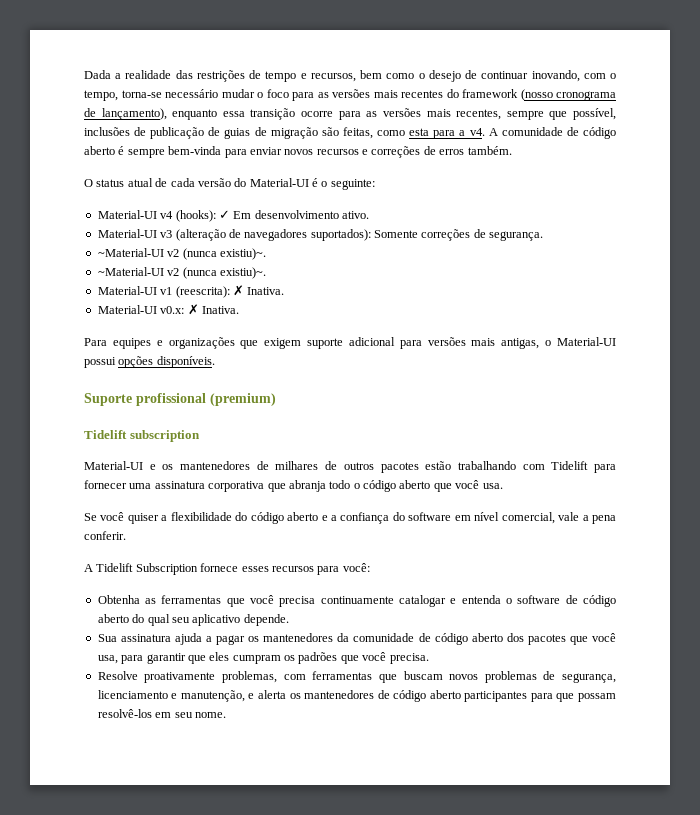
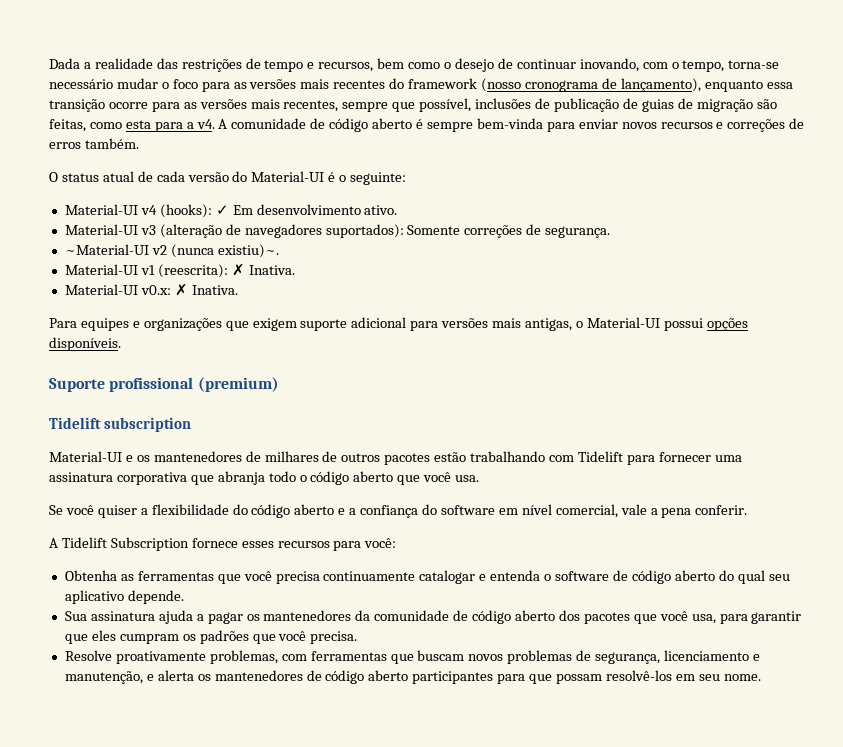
[97,267,266,279] // ~Material-UI v2 (nunca existiu)~. -> (279, 251) none

